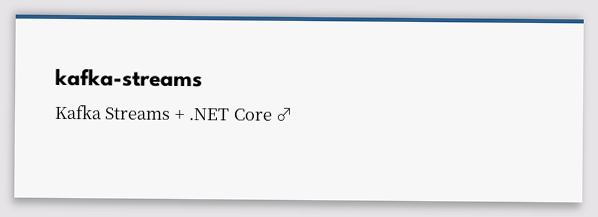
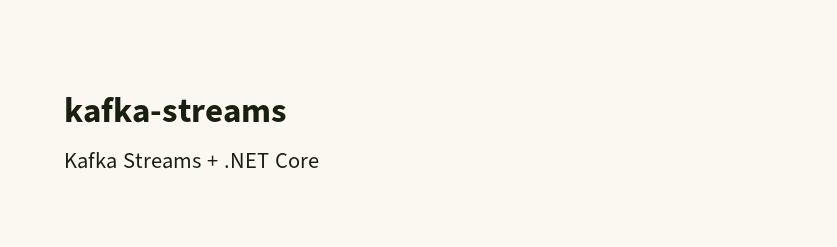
[275,107,295,121] ♂ -> (320, 160) none

